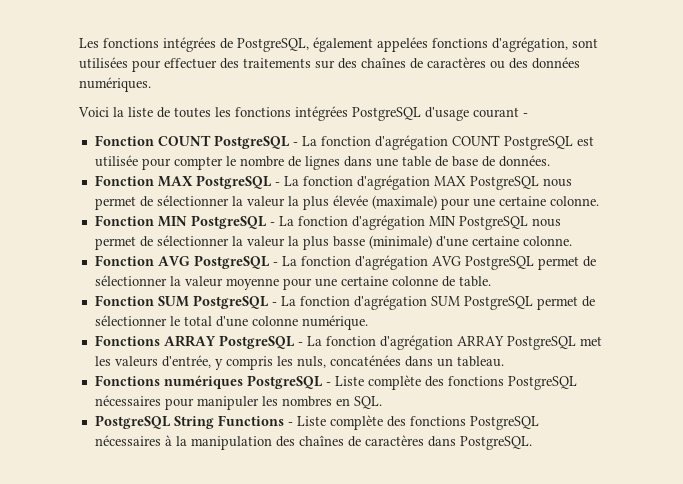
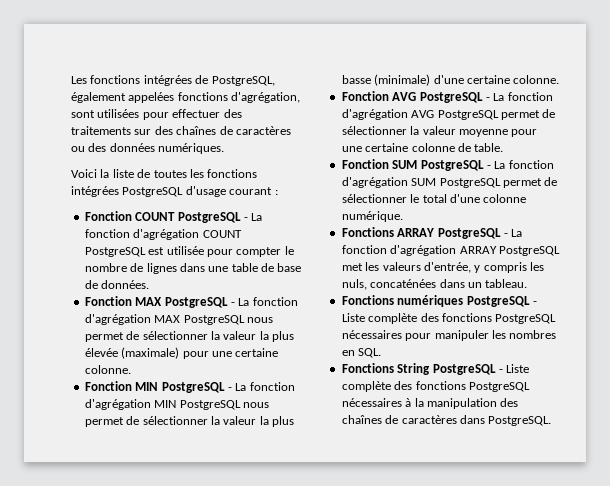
[523,113,528,117] - -> [274,190,278,195] :
[94,415,284,429] PostgreSQL String Functions -> [341,363,496,375] Fonctions String PostgreSQL

